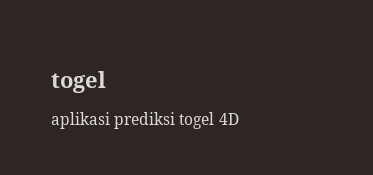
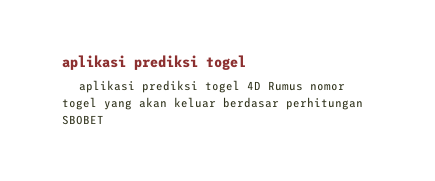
(51, 82) none -> [62,55,198,70] aplikasi prediksi
(239, 119) none -> [267,81,345,91] [62,97,363,110] [62,115,104,125] Rumus nomor togel yang akan keluar berdasar perhitungan SBOBET

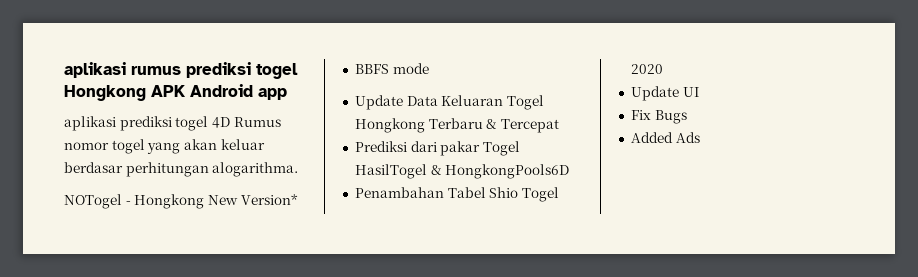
[62,55,246,70] aplikasi prediksi togel -> [64,62,298,79] [64,84,287,101] aplikasi rumus prediksi togel Hongkong APK Android app
[62,115,104,125] SBOBET -> [212,162,299,177] [64,194,298,209] [354,63,429,74] [354,95,544,110] [354,118,559,133] [354,141,520,156] [354,164,570,179] [354,187,559,202] [630,64,663,74] [630,86,699,101] [630,110,687,124] [630,132,700,143] alogarithma. // NOTogel - Hongkong New Version* // BBFS mode // Update Data Keluaran Togel Hongkong Terbaru & Tercepat // Prediksi dari pakar Togel HasilTogel & HongkongPools6D // Penambahan Tabel Shio Togel 2020 // Update UI // Fix Bugs // Added Ads

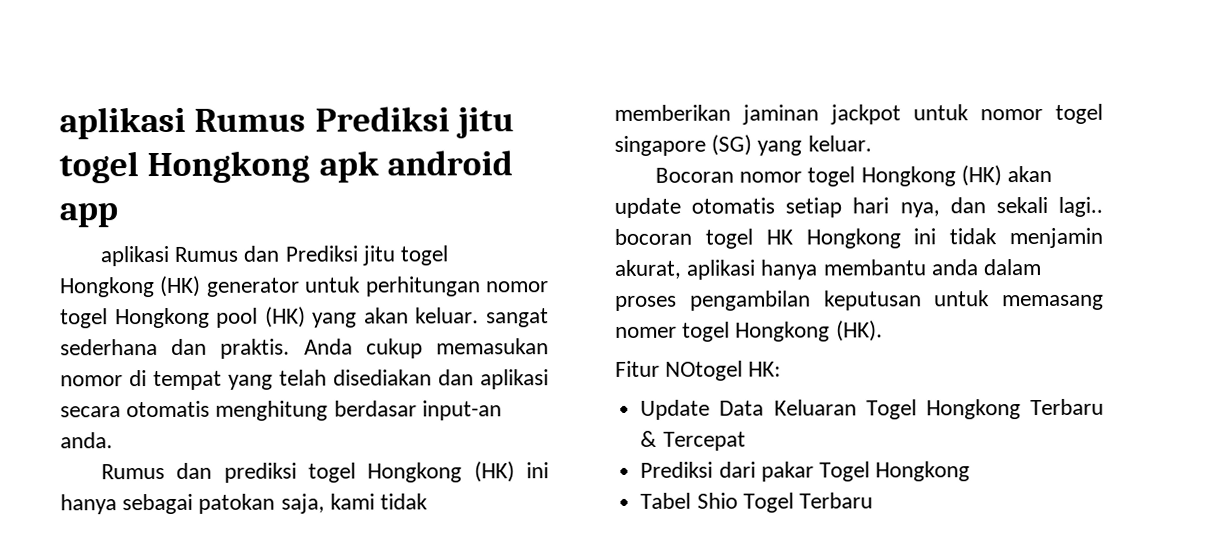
[64,62,298,79] [64,84,287,101] [64,116,281,131] [64,139,265,154] [64,162,299,177] [64,194,298,209] [354,63,429,74] aplikasi rumus prediksi togel Hongkong APK Android app // aplikasi prediksi togel 4D Rumus nomor togel yang akan keluar berdasar perhitungan alogarithma. // NOTogel - Hongkong New Version* // BBFS mode -> [59,106,514,140] [59,150,513,184] [59,203,118,228] [99,245,448,267] [59,275,549,298] [60,306,549,329] [60,338,549,359] [60,369,549,391] [60,400,502,421] [60,432,113,449] [100,461,549,483] [60,493,429,515] [614,103,1103,125] [614,134,872,156] [654,165,1052,187] [614,196,1103,218] [614,227,1103,249] [614,259,1042,280] [615,290,1104,311] [615,320,883,342] [615,360,782,381] aplikasi Rumus Prediksi jitu togel Hongkong apk android app // aplikasi Rumus dan Prediksi jitu togel Hongkong (HK) generator untuk perhitungan nomor togel Hongkong pool (HK) yang akan keluar. sangat sederhana dan praktis. Anda cukup memasukan nomor di tempat yang telah disediakan dan aplikasi secara otomatis menghitung berdasar input-an anda. // Rumus dan prediksi togel Hongkong (HK) ini hanya sebagai patokan saja, kami tidak memberikan jaminan jackpot untuk nomor togel singapore (SG) yang keluar. // Bocoran nomor togel Hongkong (HK) akan update otomatis setiap hari nya, dan sekali lagi.. bocoran togel HK Hongkong ini tidak menjamin akurat, aplikasi hanya membantu anda dalam proses pengambilan keputusan untuk memasang nomer togel Hongkong (HK). // Fitur NOtogel HK:
[354,164,570,179] [354,187,559,202] [630,64,663,74] [630,86,699,101] [630,110,687,124] [630,132,700,143] HasilTogel & HongkongPools6D // Penambahan Tabel Shio Togel 2020 // Update UI // Fix Bugs // Added Ads -> [875,461,971,482] [640,492,873,513] Hongkong // Tabel Shio Togel Terbaru

